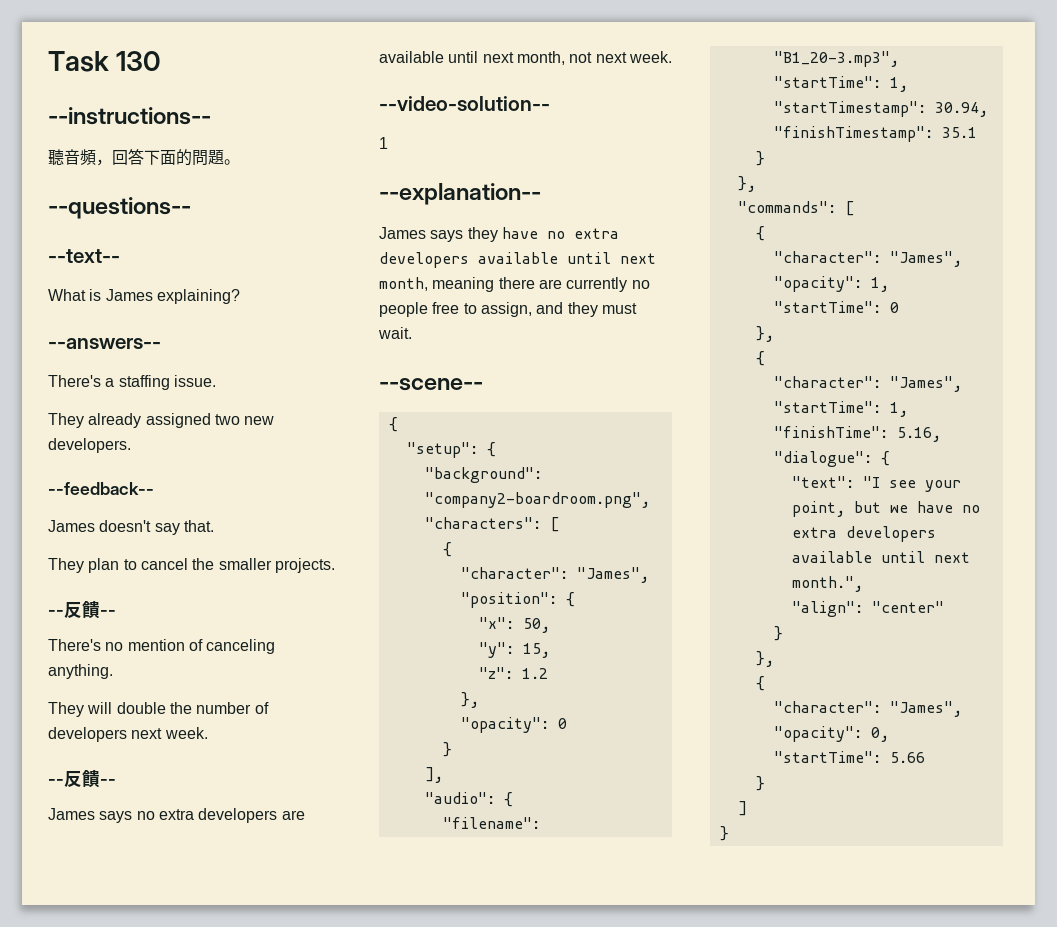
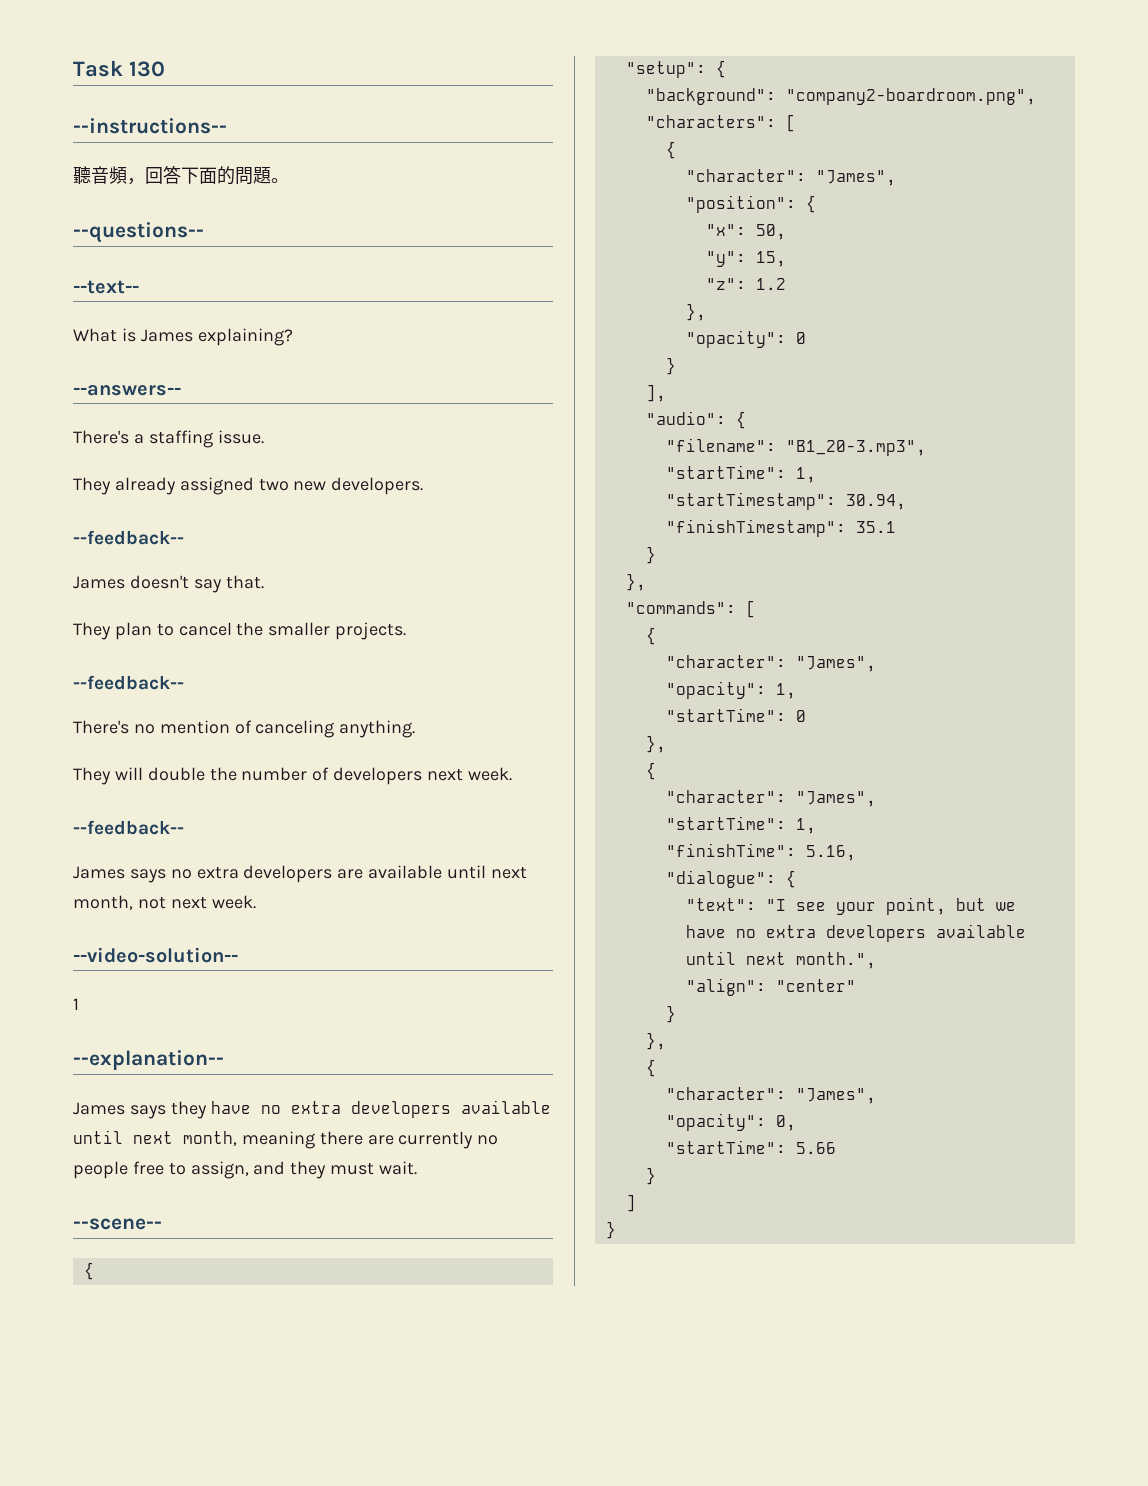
[48,600,116,619] --反饋-- -> [73,675,184,690] --feedback--
[48,769,116,788] --反饋-- -> [73,820,184,835] --feedback--

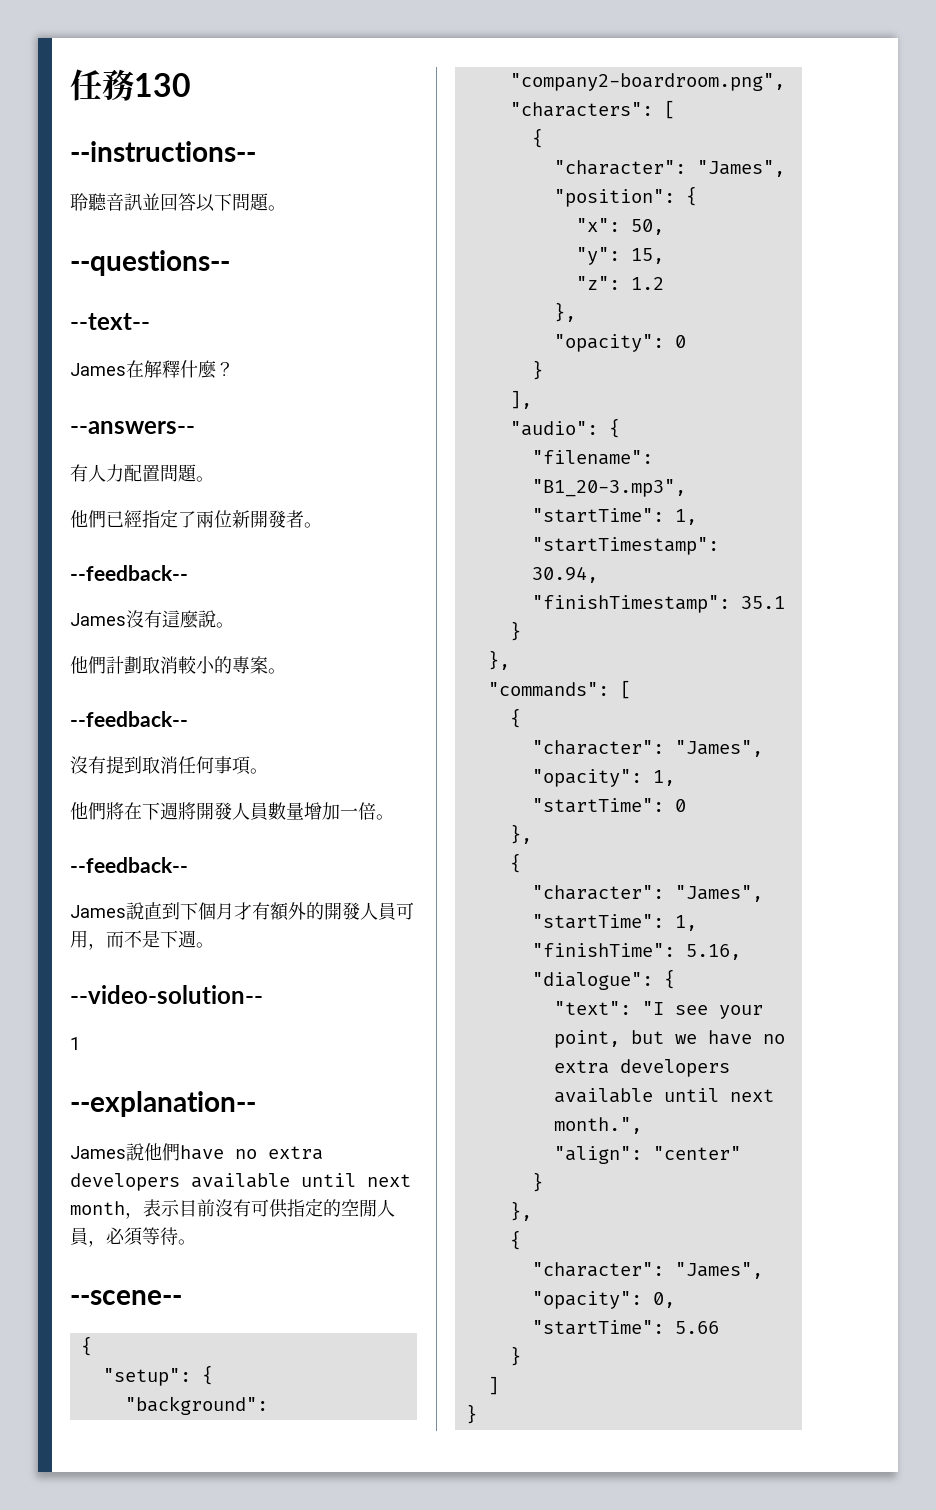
[73,60,123,77] Task -> [70,69,134,101] 任務
[73,166,235,185] 聽音頻，回答下面的 -> [70,193,232,212] 聆聽音訊並回答以下
[73,328,293,346] [73,385,181,396] [73,430,264,448] [73,477,424,495] [73,530,184,545] [73,575,264,593] [73,622,407,640] [73,675,184,690] [73,720,416,738] [73,767,512,785] [73,820,184,835] [73,865,527,883] [73,895,256,910] What is James explaining? // --answers-- // There's a staffing issue. // They already assigned two new developers. // --feedback-- // James doesn't say that. // They plan to cancel the smaller projects. // --feedback-- // There's no mention of canceling anything. // They will double the number of developers next week. // --feedback-- // James says no extra developers are available until next month, not next week. -> [70,360,234,379] [70,421,195,434] [70,464,214,482] [70,509,322,528] [70,565,188,581] [70,610,234,629] [70,656,286,674] [70,711,188,727] [70,756,268,775] [70,802,394,820] [70,857,188,873] [70,902,414,921] [70,930,214,950] James在解釋什麼？ // --answers-- // 有人力配置問題。 // 他們已經指定了兩位新開發者。 // --feedback-- // James沒有這麼說。 // 他們計劃取消較小的專案。 // --feedback-- // 沒有提到取消任何事項。 // 他們將在下週將開發人員數量增加一倍。 // --feedback-- // James說直到下個月才有額外的開發人員可用，而不是下週。
[129,1100,551,1119] [73,1130,499,1149] [73,1161,418,1179] says they have no extra developers available until next month, meaning there are currently no people free to assign, and they must wait. -> [126,1143,323,1161] [70,1173,411,1191] [70,1198,395,1219] [70,1227,196,1247] 說他們have no extra developers available until next month，表示目前沒有可供指定的空閒人員，必須等待。

